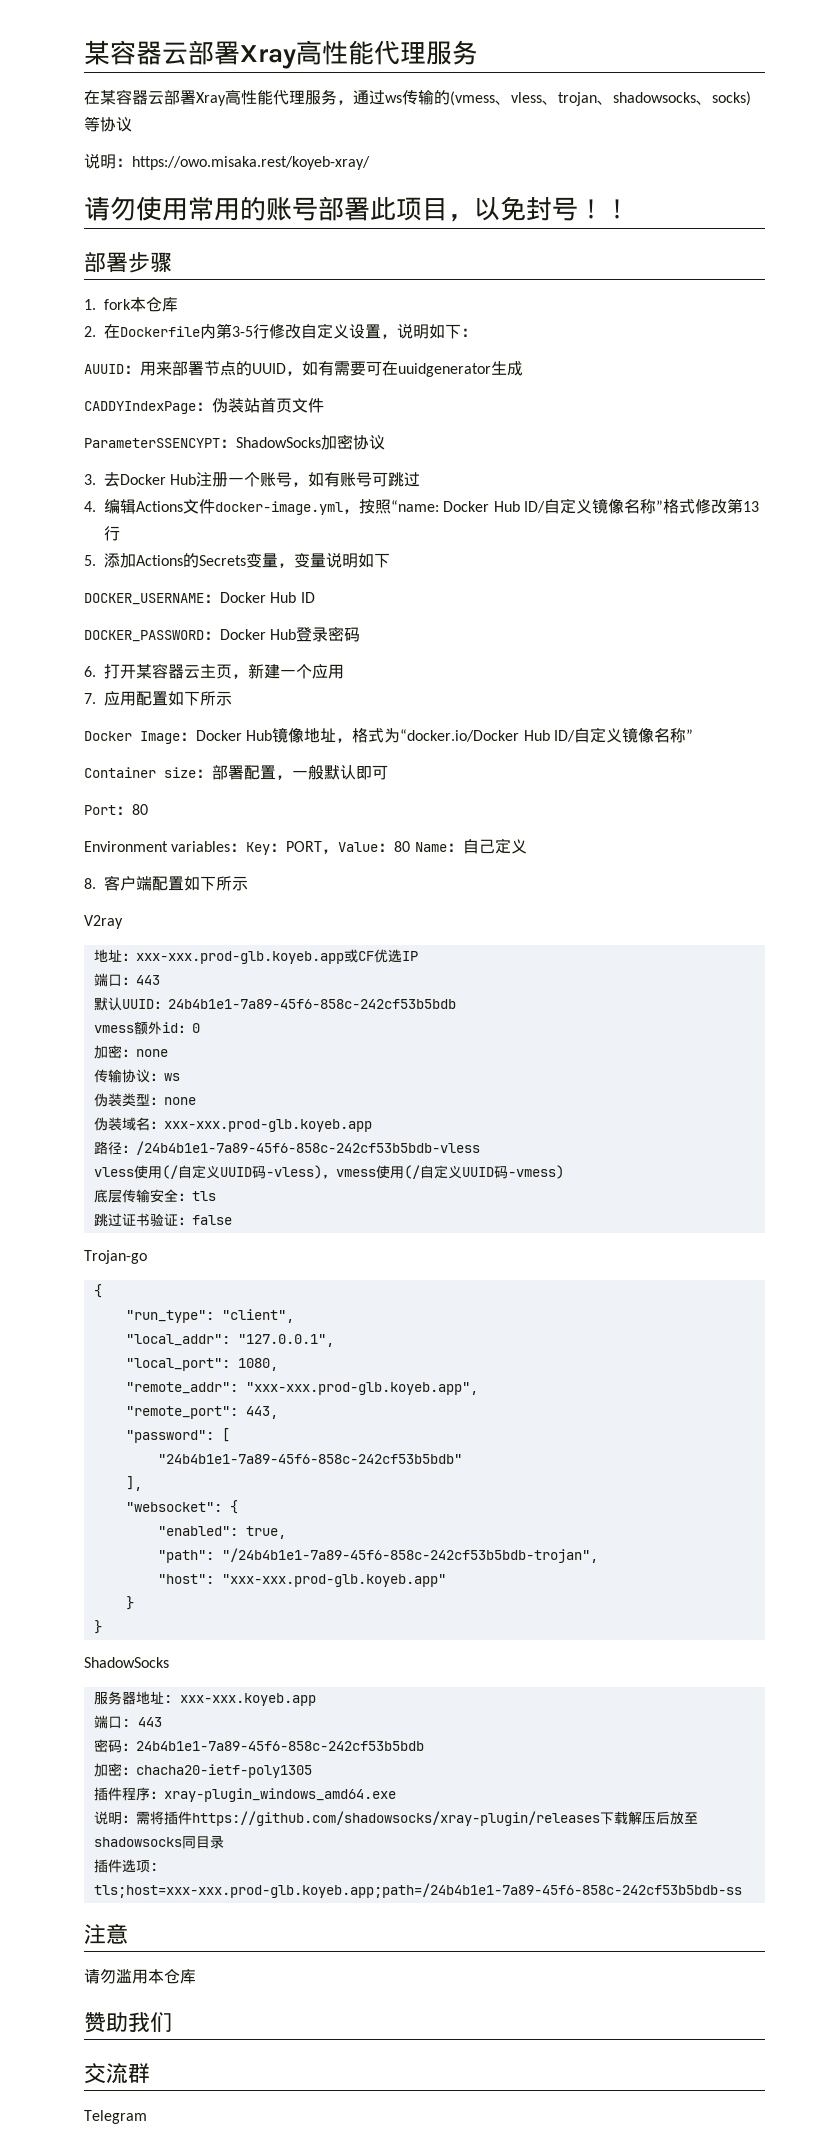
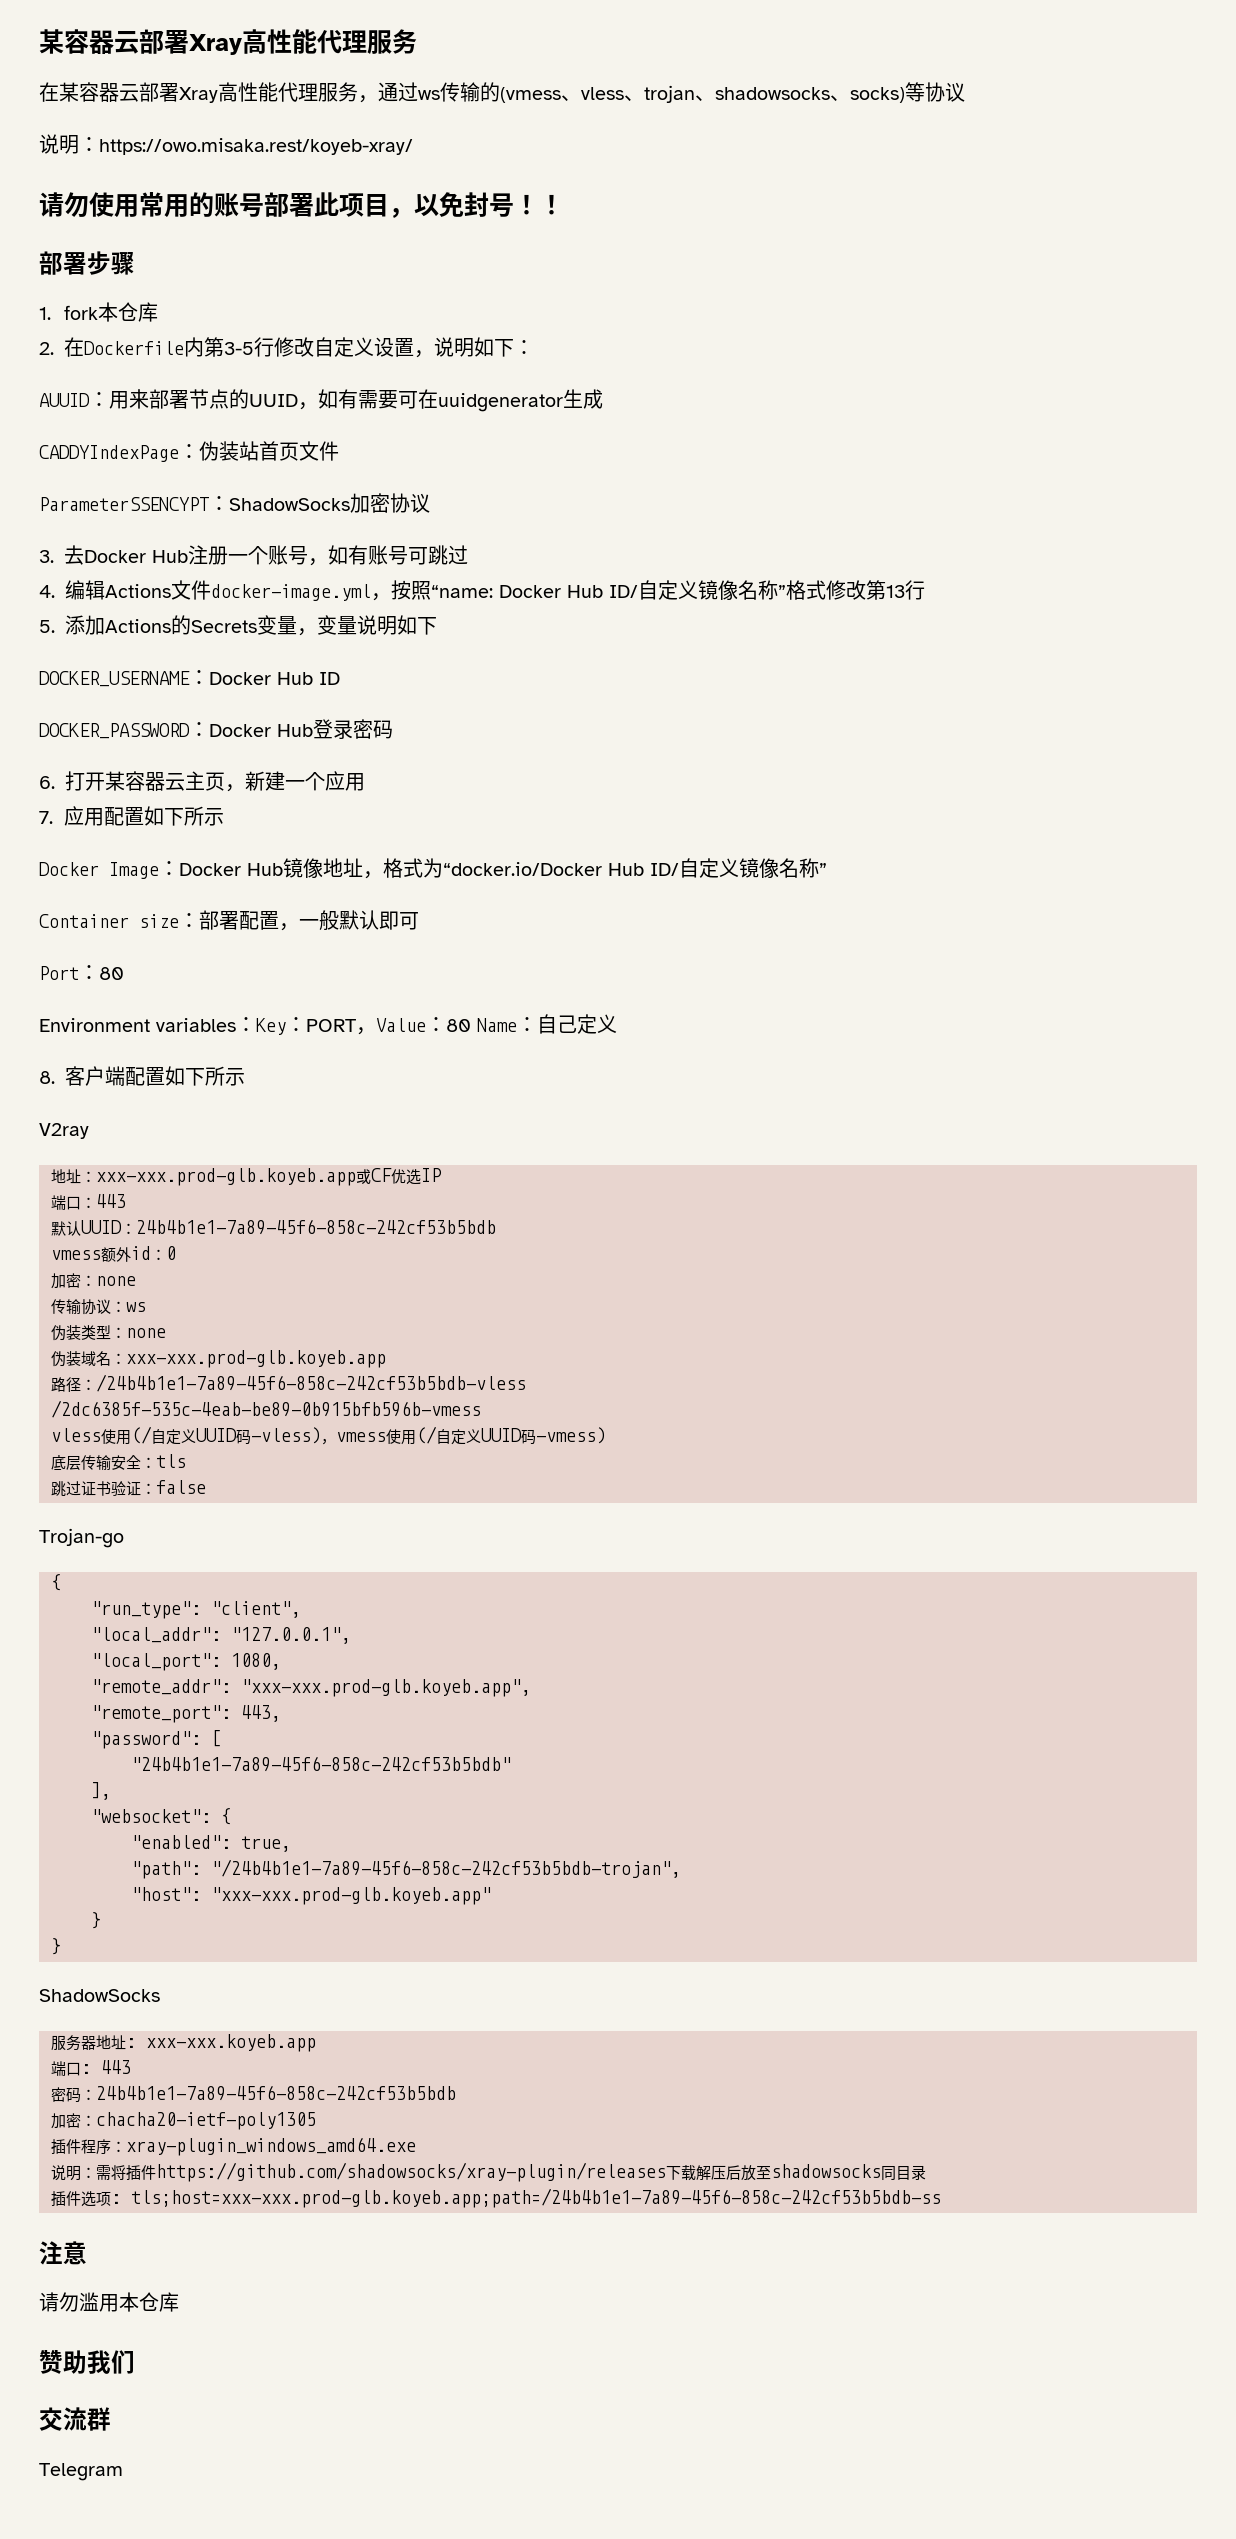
(480, 1148) none -> [51,1400,481,1418] // /2dc6385f-535c-4eab-be89-0b915bfb596b-vmess

